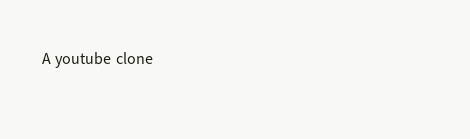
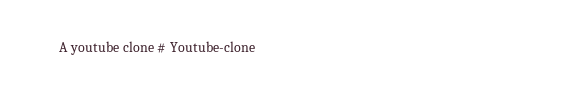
(153, 58) none -> [157,41,256,53] # Youtube-clone

